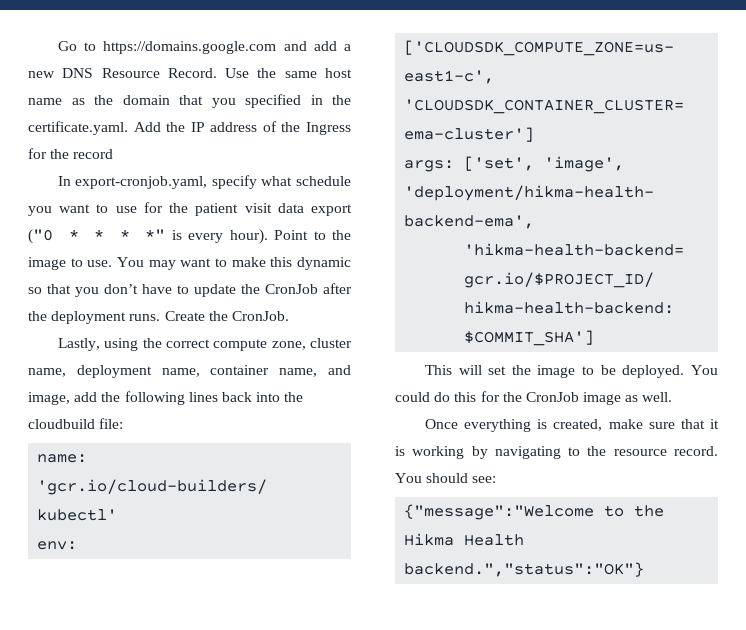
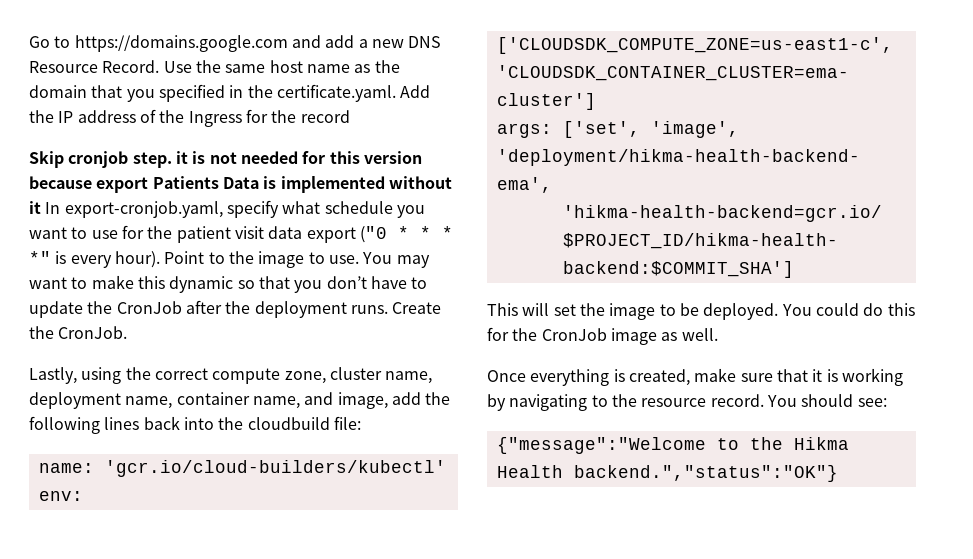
(114, 154) none -> [29,151,422,168] [29,176,452,193] [29,201,41,214] Skip cronjob step. it is not needed for this version because export Patients Data is implemented without it

